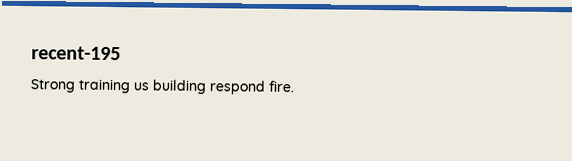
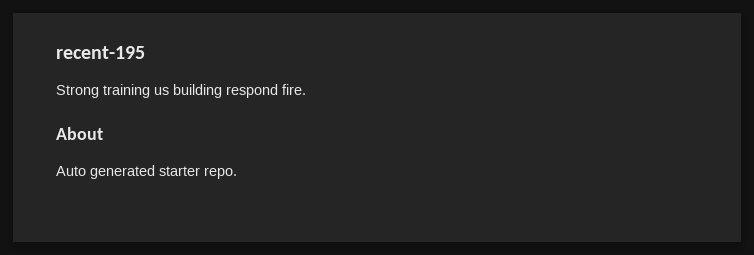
(294, 86) none -> [56,127,103,140] [56,165,237,179] // About // Auto generated starter repo.

